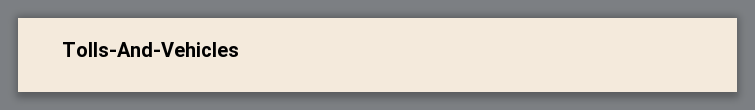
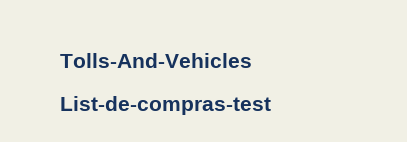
(239, 49) none -> [60,96,271,115] // List-de-compras-test

